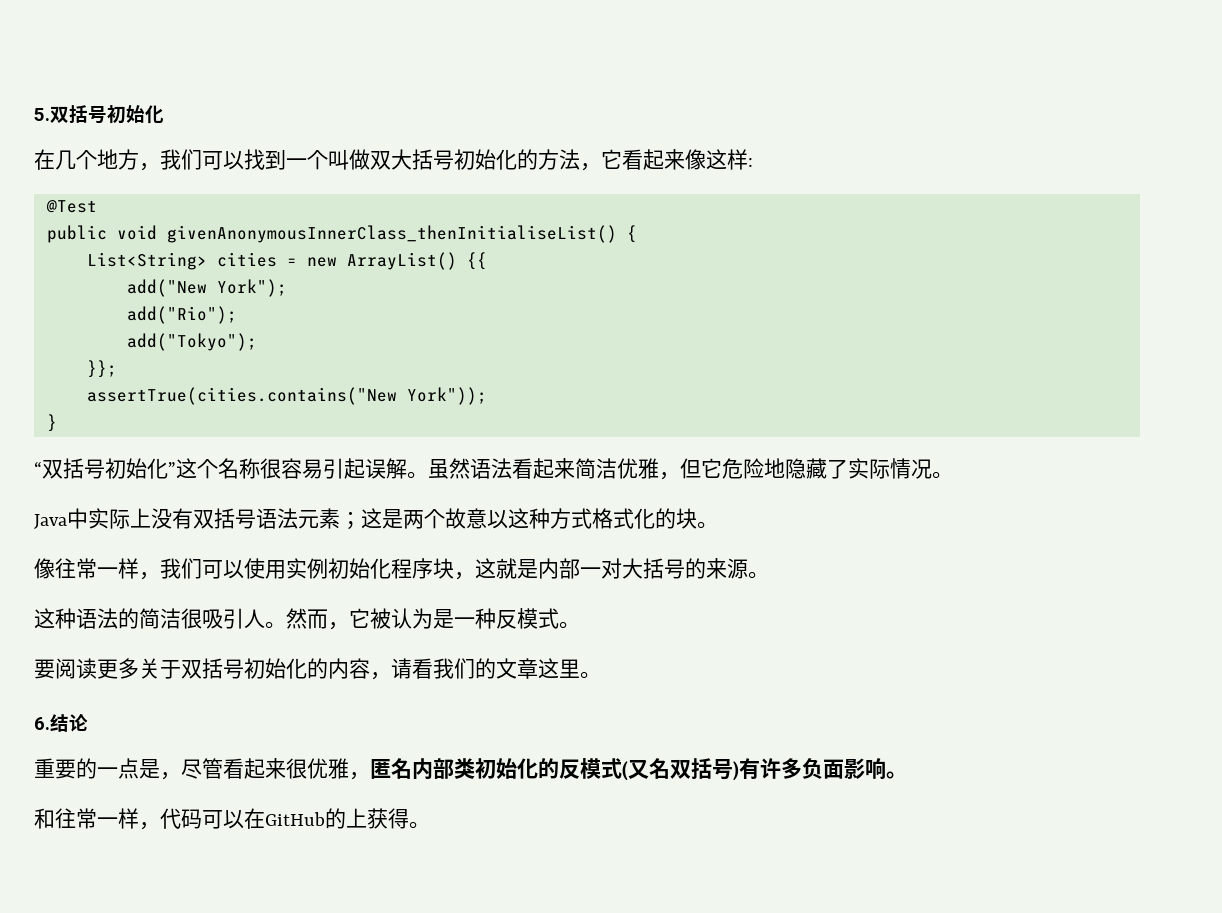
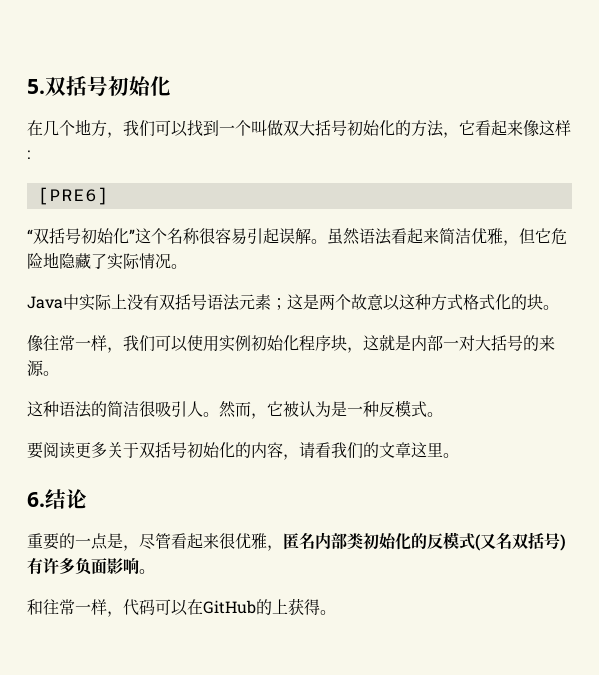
[45,200,97,213] [46,225,637,243] [86,252,487,270] [126,279,287,297] [126,306,237,324] [126,333,257,351] [86,360,117,378] [86,387,487,405] [46,414,57,432] @Test // public void givenAnonymousInnerClass_thenInitialiseList() { // List<String> cities = new ArrayList() {{ // add("New York"); // add("Rio"); // add("Tokyo"); // }}; // assertTrue(cities.contains("New York")); // } -> [36,187,109,205] [PRE6]

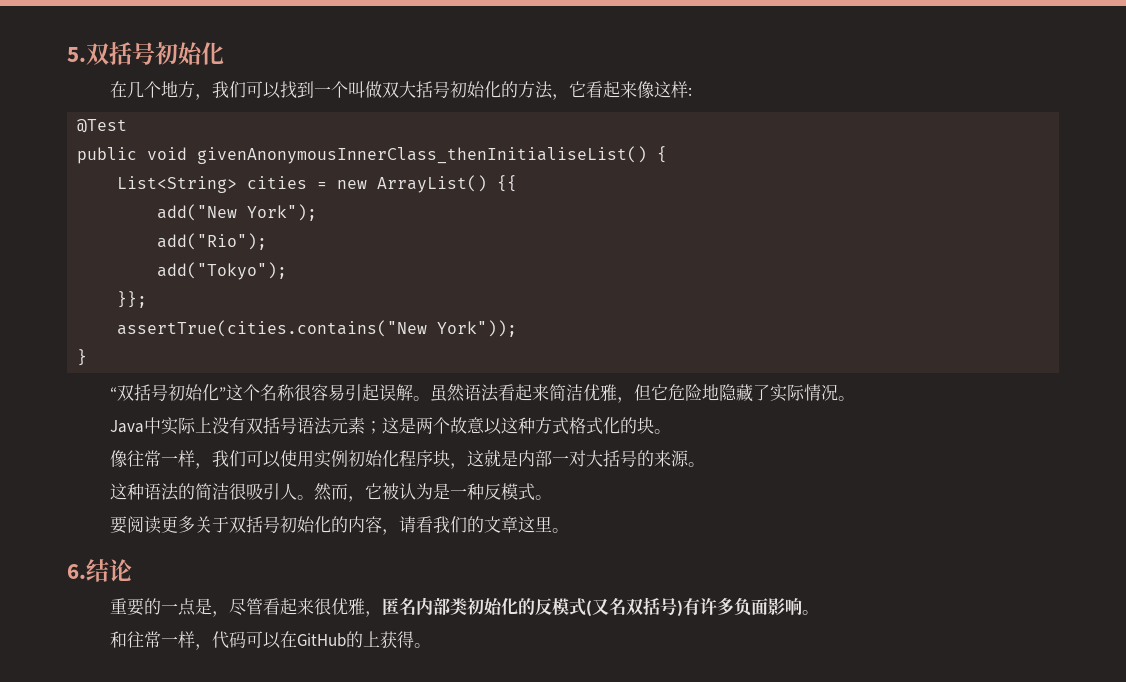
[36,187,109,205] [PRE6] -> [77,119,128,133] [77,146,668,164] [117,175,518,193] [157,204,318,221] [157,233,268,250] [157,262,288,280] [117,291,148,308] [117,320,518,337] [77,349,88,366] @Test // public void givenAnonymousInnerClass_thenInitialiseList() { // List<String> cities = new ArrayList() {{ // add("New York"); // add("Rio"); // add("Tokyo"); // }}; // assertTrue(cities.contains("New York")); // }

